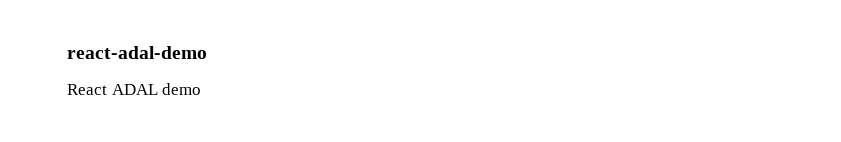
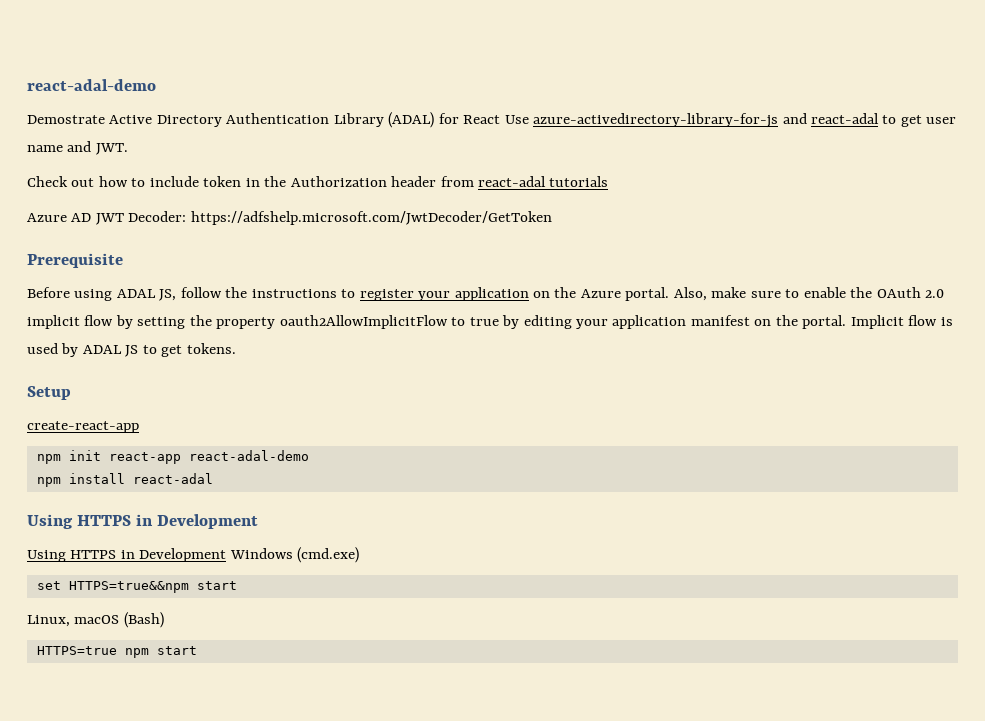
[67,46,207,59] [67,83,202,95] react-adal-demo // React ADAL demo -> [27,79,156,91] [27,112,957,128] [27,141,128,155] [27,176,609,187] [27,211,552,225] [27,253,123,268] [27,287,945,301] [27,315,953,329] [27,343,236,357] [27,386,71,400] [27,421,139,433] [36,450,309,464] [36,473,213,487] [27,514,259,529] [27,547,360,563] [36,581,237,593] [27,612,164,628] [36,646,197,658] react-adal-demo // Demostrate Active Directory Authentication Library (ADAL) for React Use azure-activedirectory-library-for-js and react-adal to get user name and JWT. // Check out how to include token in the Authorization header from react-adal tutorials // Azure AD JWT Decoder: https://adfshelp.microsoft.com/JwtDecoder/GetToken // Prerequisite // Before using ADAL JS, follow the instructions to register your application on the Azure portal. Also, make sure to enable the OAuth 2.0 implicit flow by setting the property oauth2AllowImplicitFlow to true by editing your application manifest on the portal. Implicit flow is used by ADAL JS to get tokens. // Setup // create-react-app // npm init react-app react-adal-demo // npm install react-adal // Using HTTPS in Development // Using HTTPS in Development Windows (cmd.exe) // set HTTPS=true&&npm start // Linux, macOS (Bash) // HTTPS=true npm start

